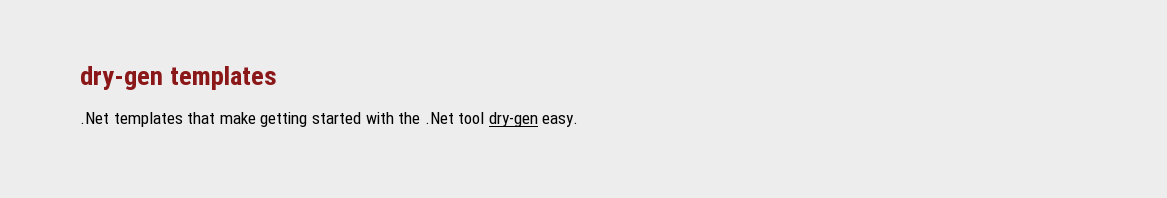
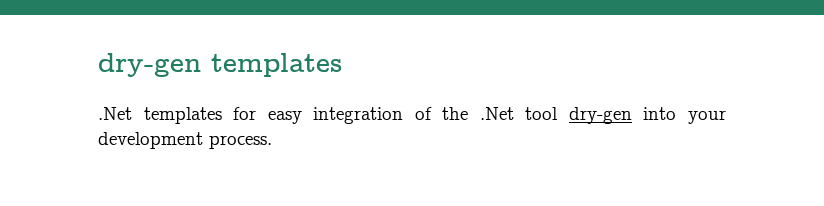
[187,112,579,127] that make getting started with the .Net tool dry-gen easy. -> [233,107,726,124] [98,132,272,149] for easy integration of the .Net tool dry-gen into your development process.

